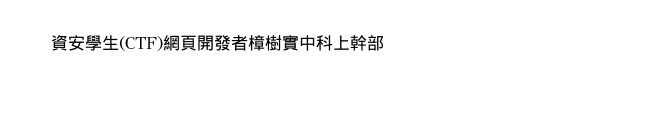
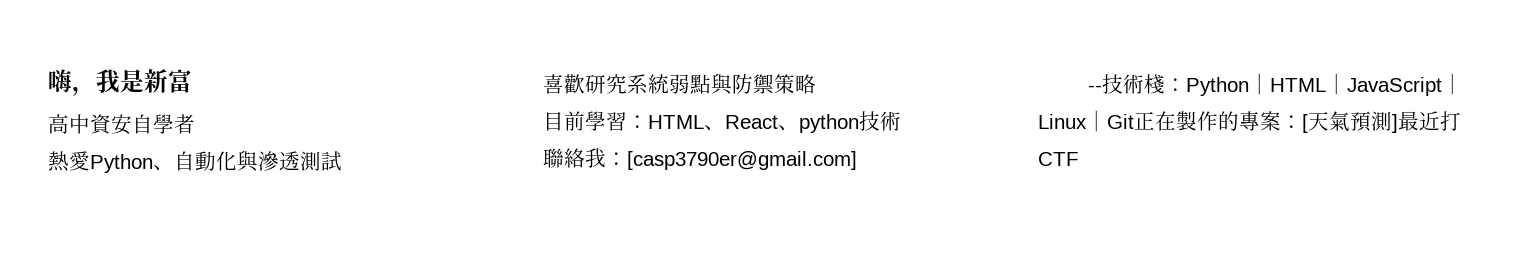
[51,35,384,51] 資安學生(CTF)網頁開發者樟樹實中科上幹部 -> [48,69,192,96] [48,114,195,135] [48,150,342,173] [543,73,816,95] [543,111,901,133] [543,148,857,170] [1087,73,1463,96] [1038,110,1461,133] [1038,152,1079,166] 嗨，我是新富 // 高中資安自學者 // 熱愛Python、自動化與滲透測試 // 喜歡研究系統弱點與防禦策略 // 目前學習：HTML、React、python技術 // 聯絡我：[casp3790er@gmail.com] // --技術棧：Python｜HTML｜JavaScript｜Linux｜Git正在製作的專案：[天氣預測]最近打CTF

